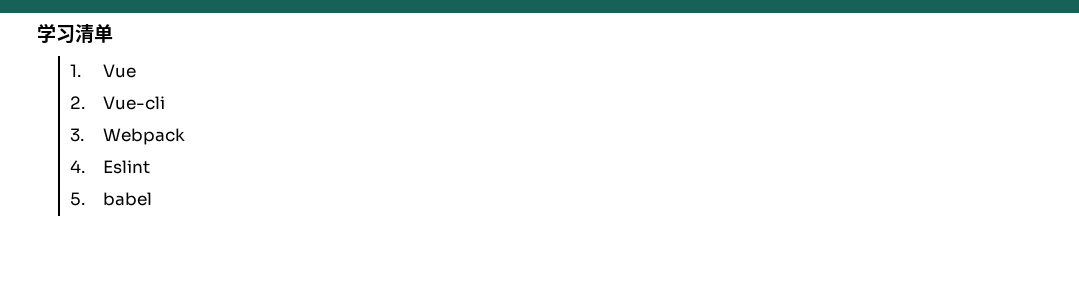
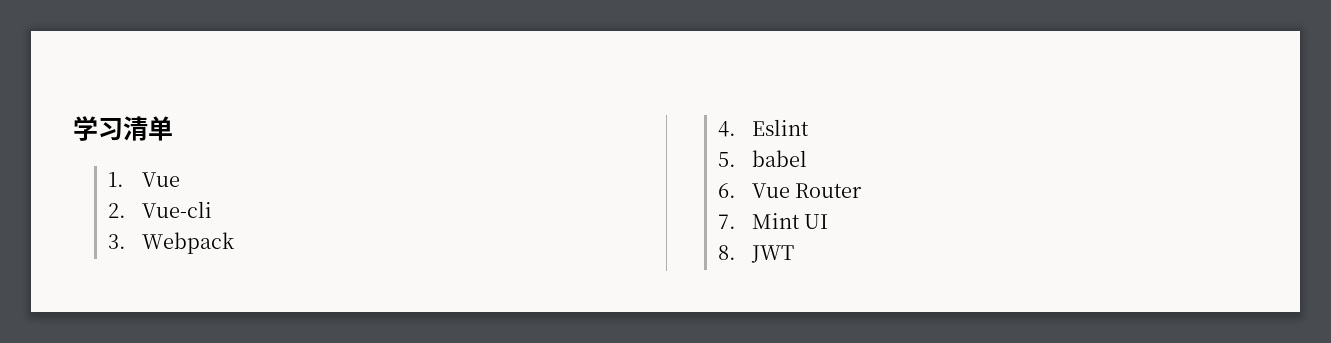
(152, 199) none -> [717,183,863,198] [717,213,829,229] [717,245,795,263] // 6. Vue Router // 7. Mint UI // 8. JWT

